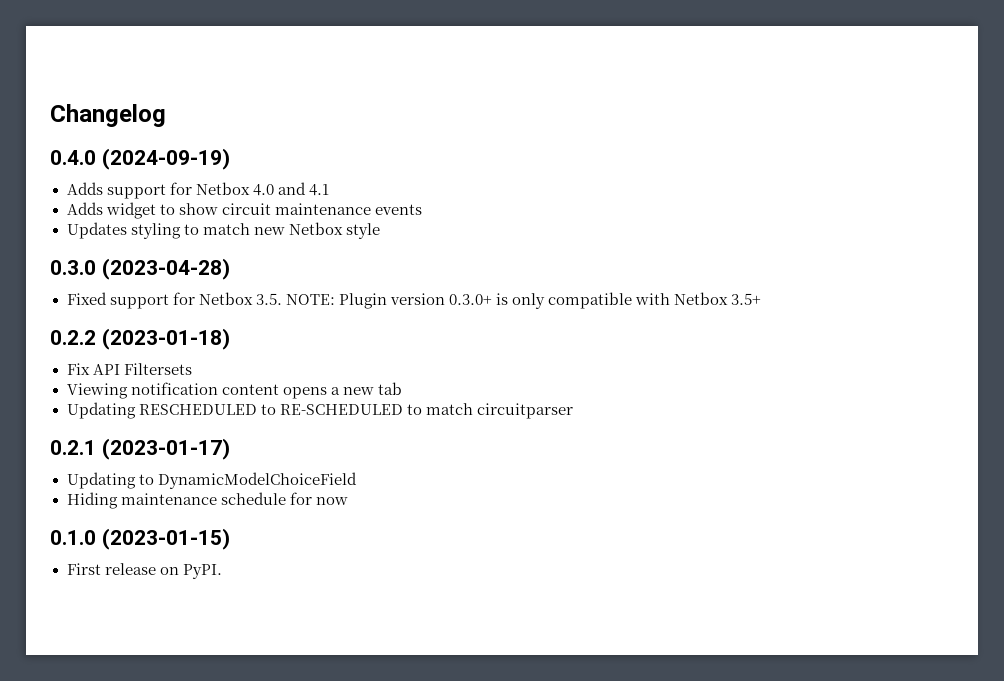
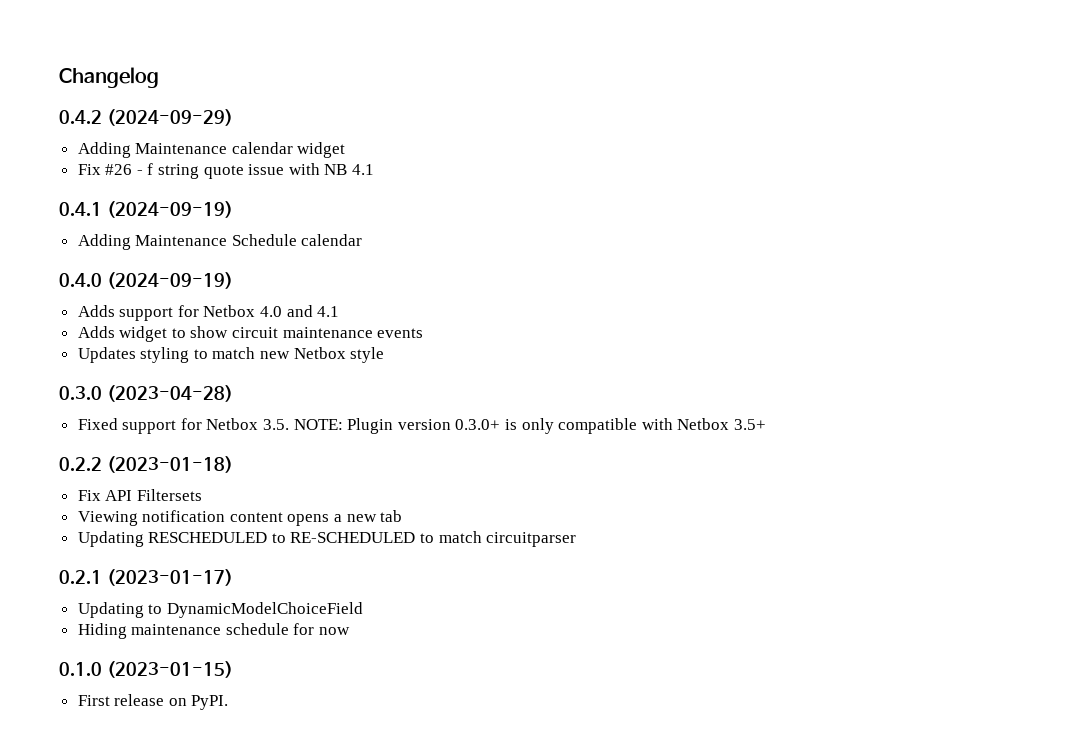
(166, 115) none -> [59,109,233,126] [77,142,346,158] [77,163,375,179] [59,201,233,218] [77,234,363,250] // 0.4.2 (2024-09-29) // Adding Maintenance calendar widget // Fix #26 - f string quote issue with NB 4.1 // 0.4.1 (2024-09-19) // Adding Maintenance Schedule calendar

